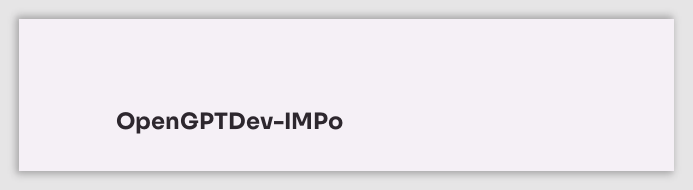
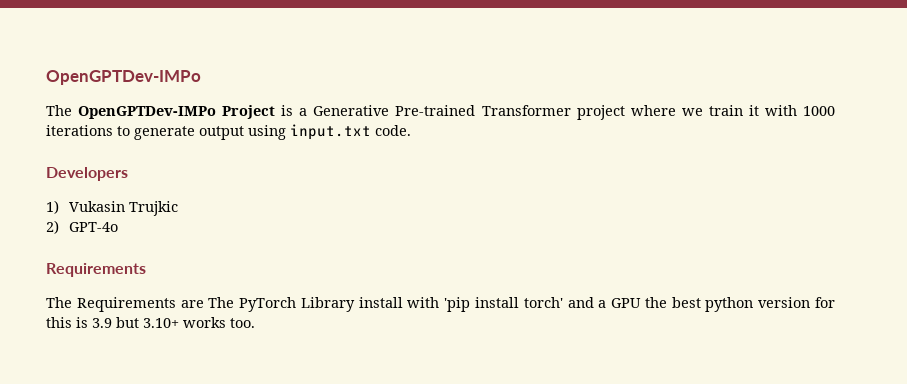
[116,112,343,134] OpenGPTDev-IMPo -> [46,70,201,85] [46,105,835,120] [46,124,411,140] [46,167,128,181] [46,200,179,216] [46,220,119,234] [46,263,146,277] [46,297,836,312] [46,317,255,328] OpenGPTDev-IMPo // The OpenGPTDev-IMPo Project is a Generative Pre-trained Transformer project where we train it with 1000 iterations to generate output using input.txt code. // Developers // 1) Vukasin Trujkic // 2) GPT-4o // Requirements // The Requirements are The PyTorch Library install with 'pip install torch' and a GPU the best python version for this is 3.9 but 3.10+ works too.

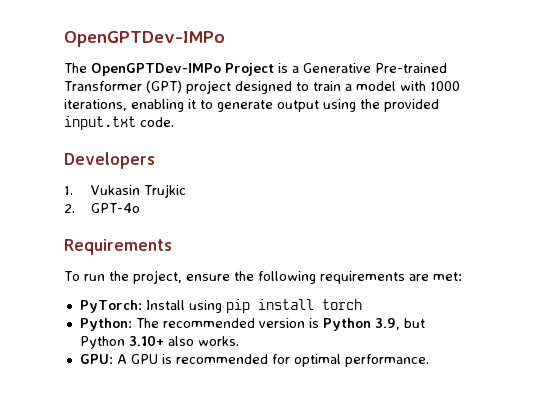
[576,105,835,120] [46,125,113,136] project where we train it with 1000 iterations -> [146,80,460,94] [64,99,196,112] (GPT) project designed to train a model with 1000 iterations, enabling it
(286, 132) none -> [360,99,439,112] the provided
[46,200,59,214] 1) -> [64,186,73,195] 1.
[46,220,59,234] 2) -> [64,204,75,213] 2.
[46,297,836,312] [46,317,255,328] The Requirements are The PyTorch Library install with 'pip install torch' and a GPU the best python version for this is 3.9 but 3.10+ works too. -> [64,270,462,284] [79,299,362,313] [79,318,425,331] [79,335,239,349] [79,354,429,367] To run the project, ensure the following requirements are met: // PyTorch: Install using pip install torch // Python: The recommended version is Python 3.9, but Python 3.10+ also works. // GPU: A GPU is recommended for optimal performance.

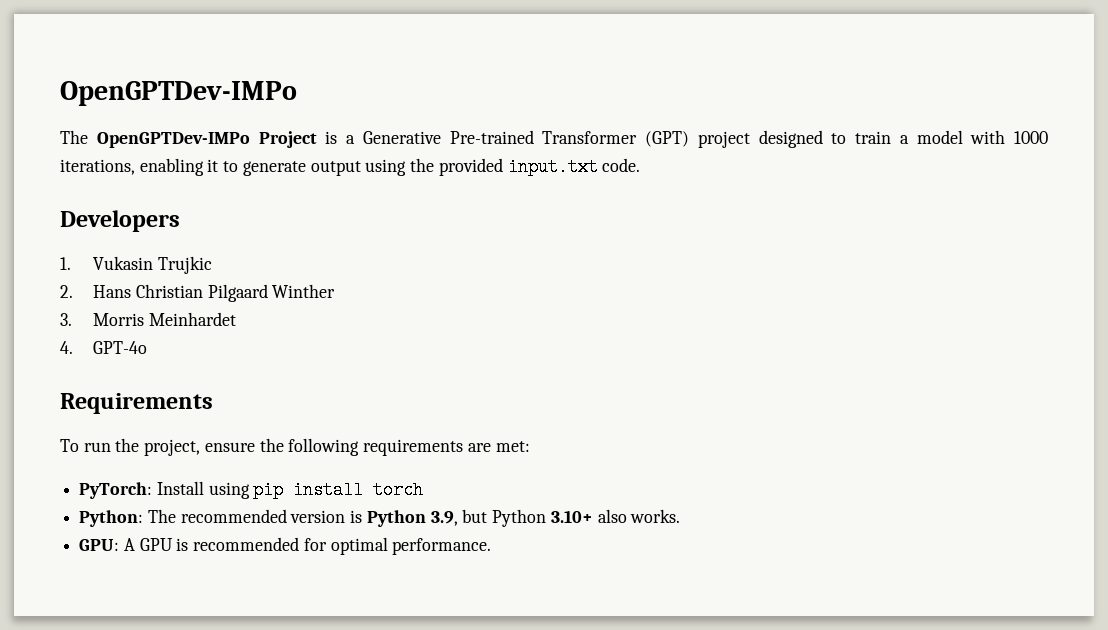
(75, 208) none -> [93,284,336,302] [60,312,236,326] [60,341,73,354] Hans Christian Pilgaard Winther // 3. Morris Meinhardet // 4.

